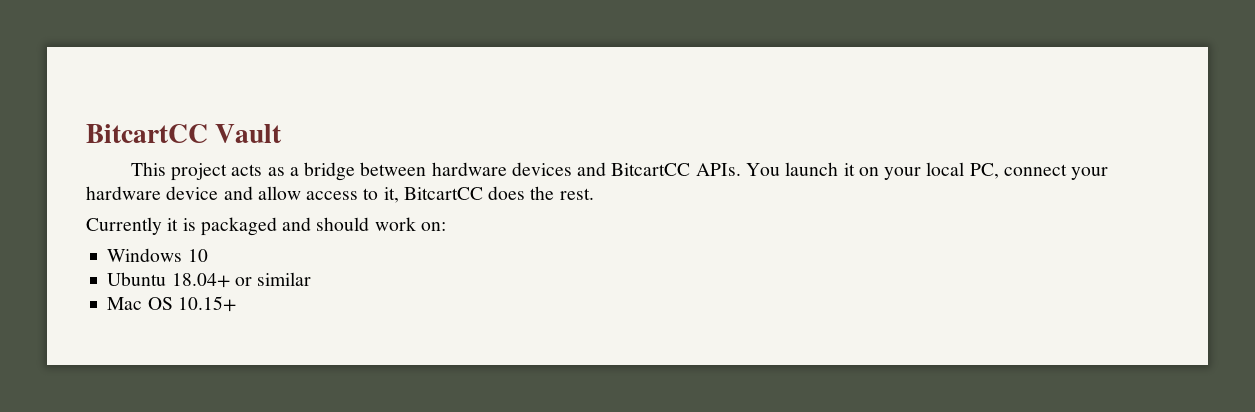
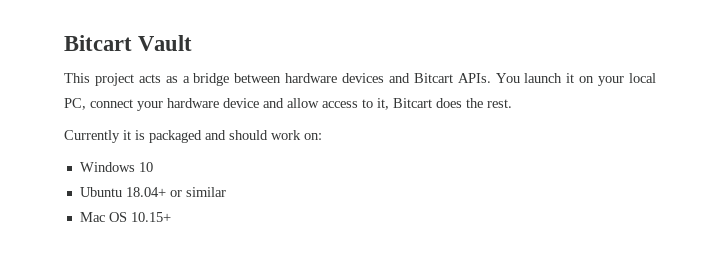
[86,124,208,143] BitcartCC -> [64,35,132,51] Bitcart
[611,163,691,176] BitcartCC -> [413,73,453,83] Bitcart
[403,187,483,200] BitcartCC -> [393,98,432,108] Bitcart

